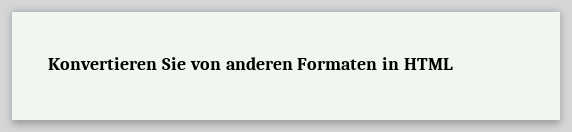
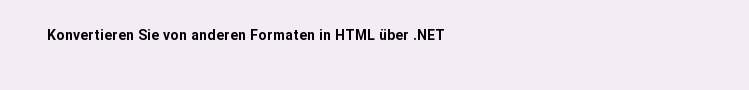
(454, 64) none -> [379,29,445,40] über .NET

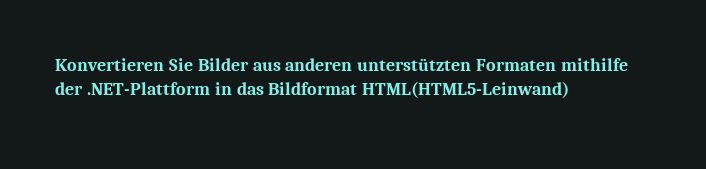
[163,29,445,40] von anderen Formaten in HTML über .NET -> [197,58,629,71] [55,81,570,98] Bilder aus anderen unterstützten Formaten mithilfe der .NET-Plattform in das Bildformat HTML(HTML5-Leinwand)

